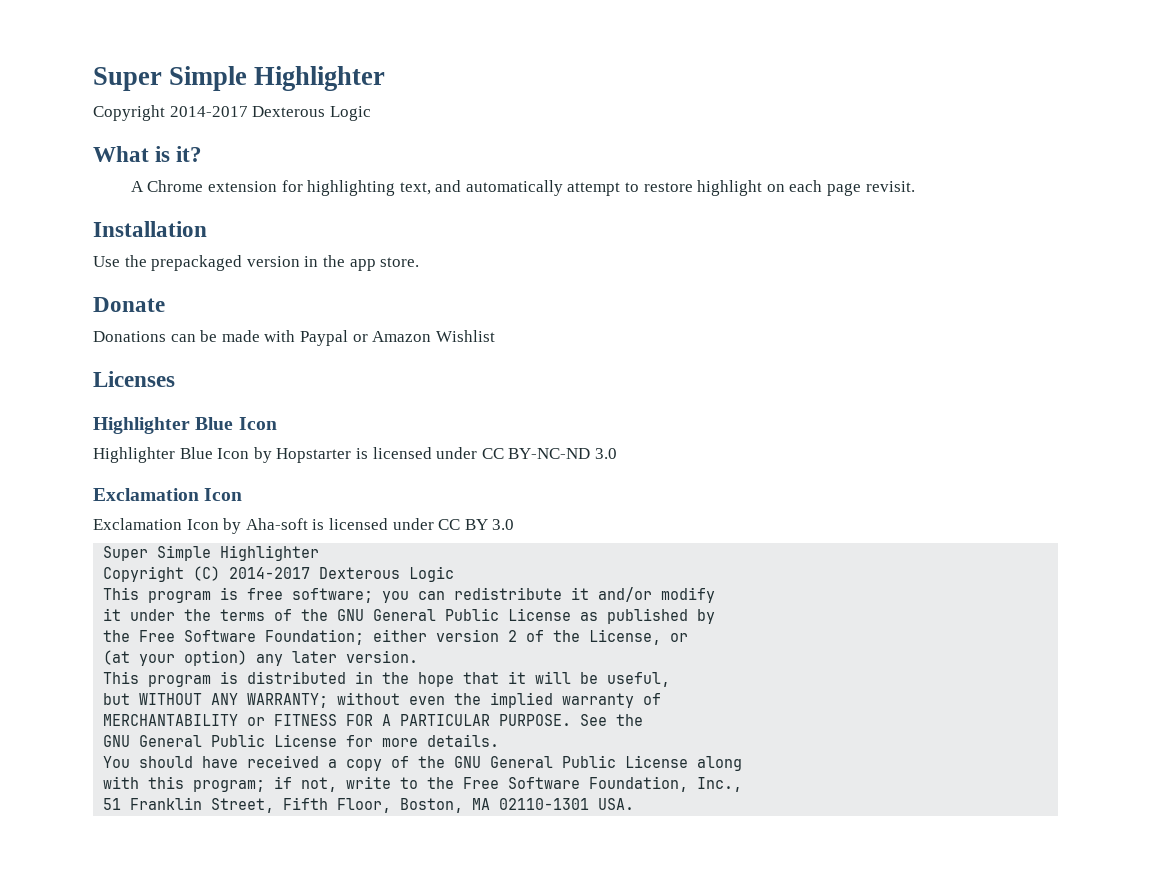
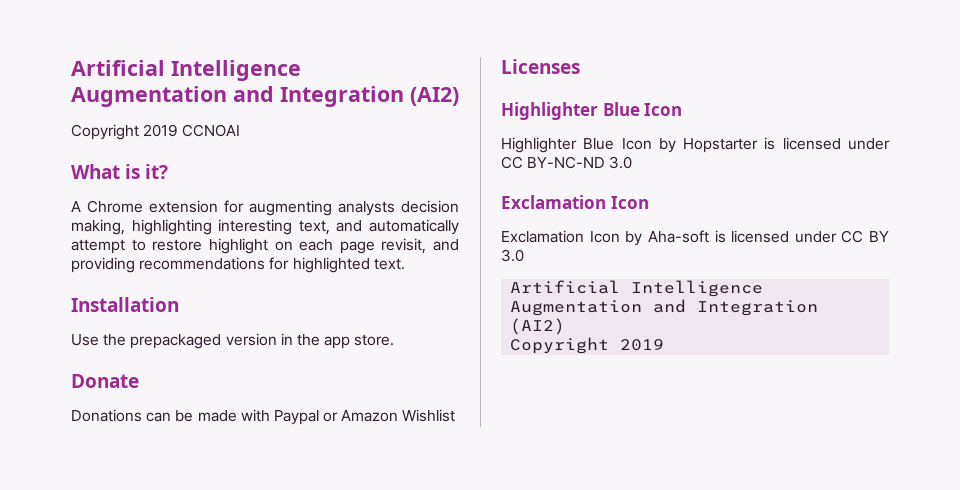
[93,66,386,91] [93,105,371,121] Super Simple Highlighter // Copyright 2014-2017 Dexterous Logic -> [71,60,301,81] [71,86,459,107] [71,124,241,140] Artificial Intelligence Augmentation and Integration (AI2) // Copyright 2019 CCNOAI
[307,180,396,196] highlighting -> [249,200,459,216] [71,219,293,235] augmenting analysts decision making, highlighting interesting
[865,181,915,192] revisit. -> [381,238,459,254] [71,257,405,273] revisit, and providing recommendations for highlighted text.
[103,545,320,561] [103,566,455,582] [103,587,716,603] [103,608,716,624] [103,629,689,645] [103,650,419,666] [103,671,671,687] [103,692,662,708] [103,714,644,726] [103,734,500,747] [103,755,743,771] [103,776,743,792] [103,797,635,813] Super Simple Highlighter // Copyright (C) 2014-2017 Dexterous Logic // This program is free software; you can redistribute it and/or modify // it under the terms of the GNU General Public License as published by // the Free Software Foundation; either version 2 of the License, or // (at your option) any later version. // This program is distributed in the hope that it will be useful, // but WITHOUT ANY WARRANTY; without even the implied warranty of // MERCHANTABILITY or FITNESS FOR A PARTICULAR PURPOSE. See the // GNU General Public License for more details. // You should have received a copy of the GNU General Public License along // with this program; if not, write to the Free Software Foundation, Inc., // 51 Franklin Street, Fifth Floor, Boston, MA 02110-1301 USA. -> [510,280,764,297] [510,299,819,316] [510,318,566,335] [510,337,665,354] Artificial Intelligence Augmentation and Integration (AI2) // Copyright 2019

